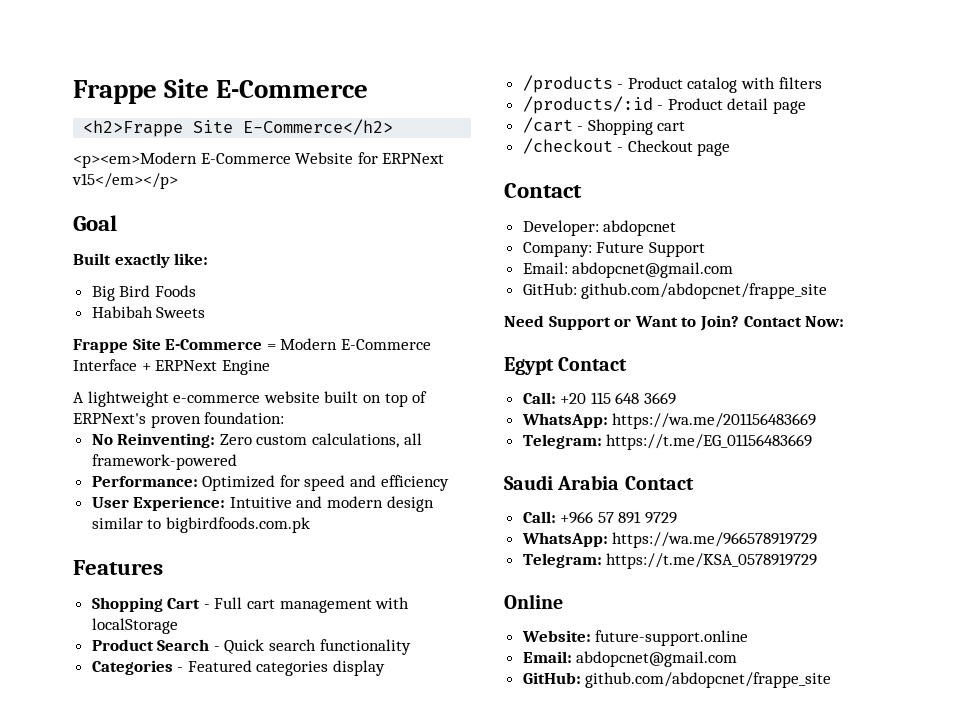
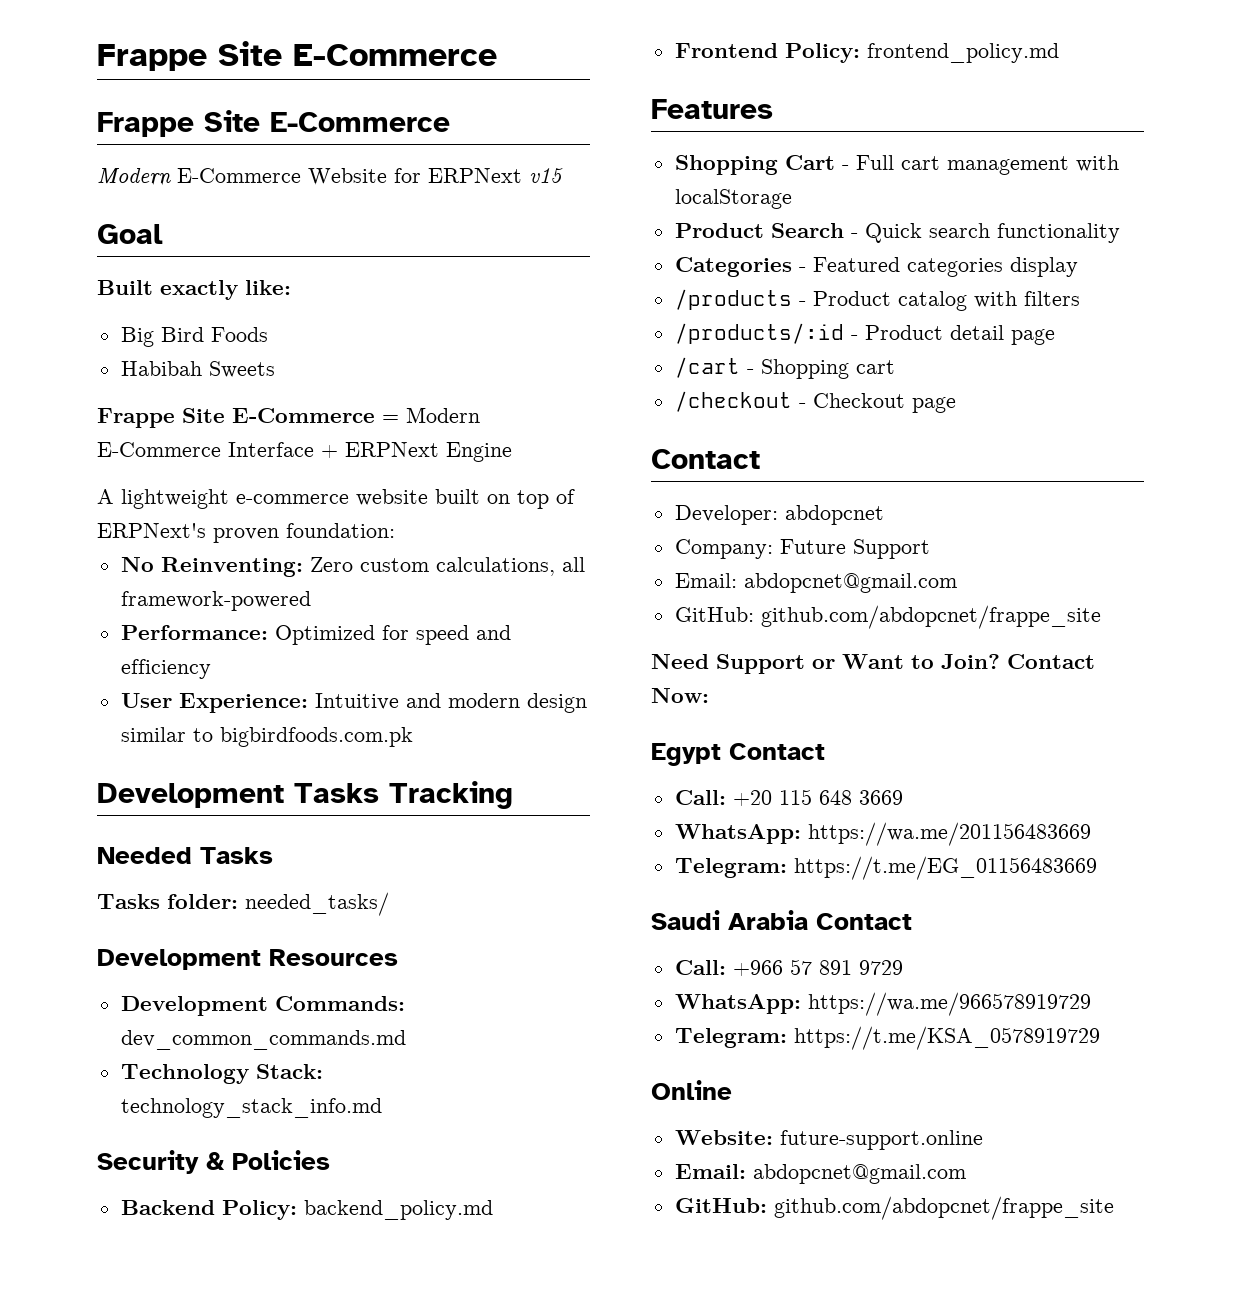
[73,79,369,104] [83,119,394,137] [73,152,197,168] Frappe Site E-Commerce // <h2>Frappe Site E-Commerce</h2> // <p><em>Modern -> [97,41,497,71] [97,110,450,137] [97,168,171,186] Frappe Site E-Commerce // Frappe Site E-Commerce // Modern
[72,173,178,189] v15</em></p> -> [529,168,563,183] v15
(310, 525) none -> [97,781,513,809] [97,847,273,864] [97,892,389,916] [97,949,398,970] [120,996,405,1016] [120,1030,406,1050] [120,1064,323,1084] [120,1098,382,1118] [97,1150,330,1174] [120,1200,493,1220] [674,43,1059,63] // Development Tasks Tracking // Needed Tasks // Tasks folder: needed_tasks/ // Development Resources // Development Commands: dev_common_commands.md // Technology Stack: technology_stack_info.md // Security & Policies // Backend Policy: backend_policy.md // Frontend Policy: frontend_policy.md

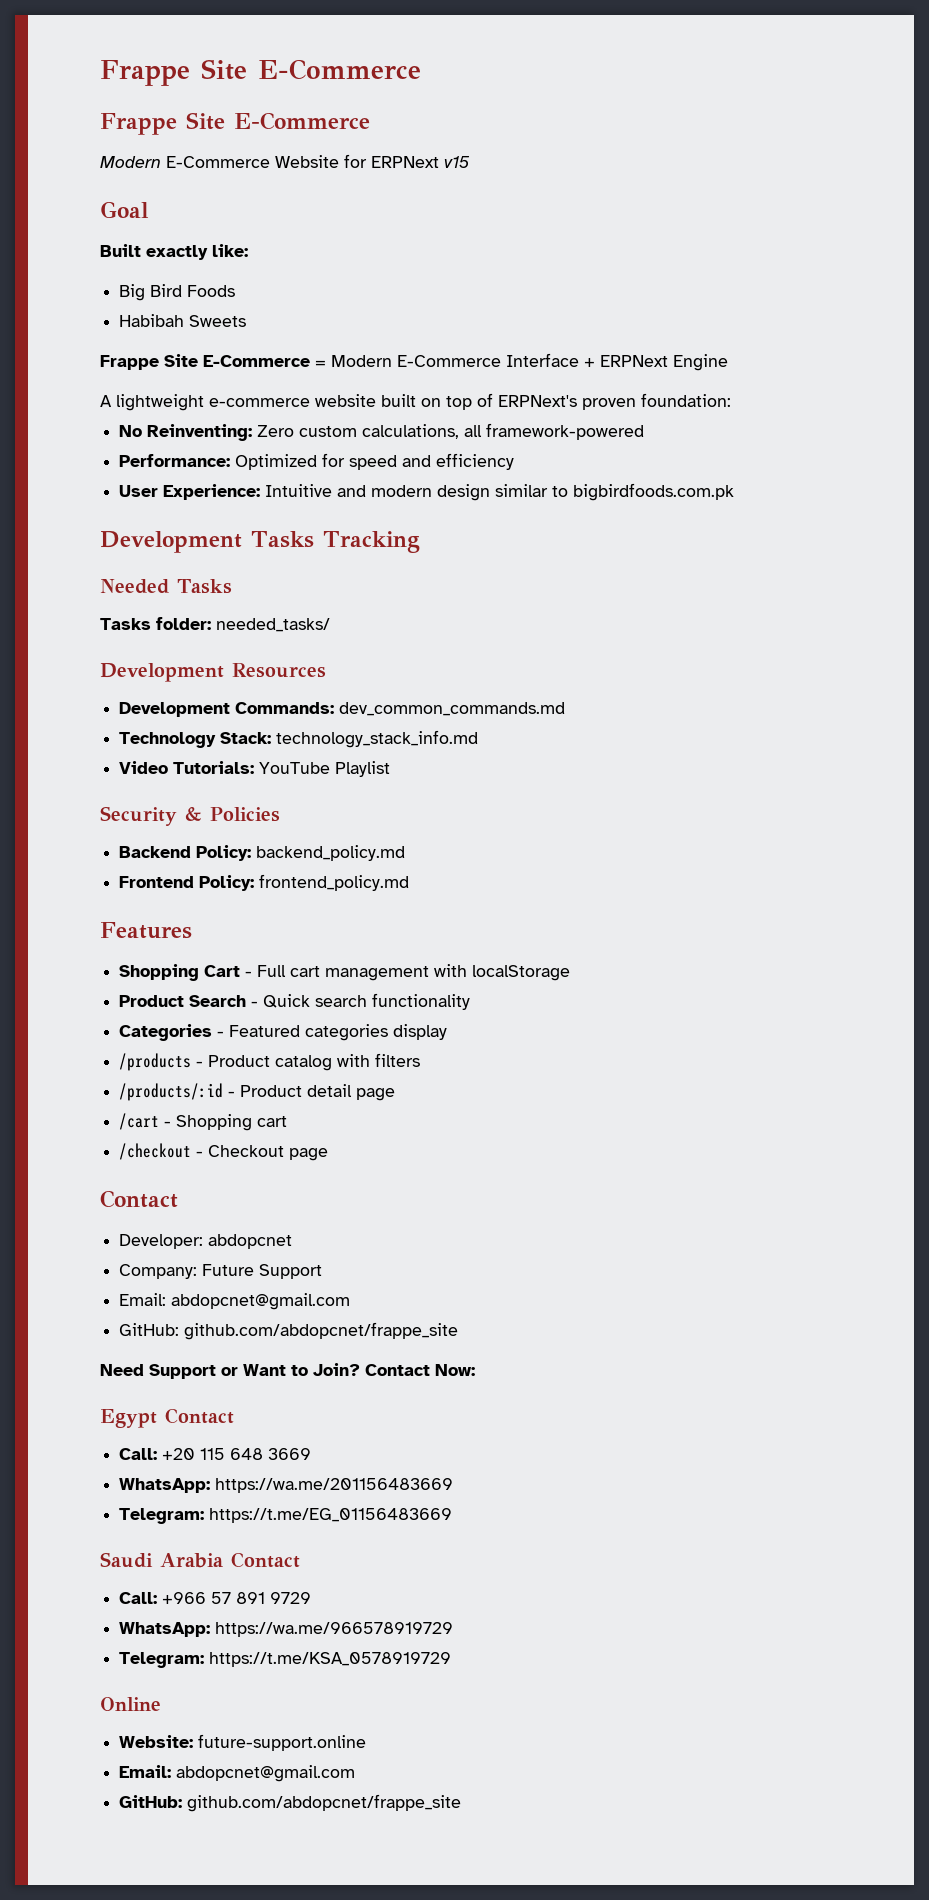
(382, 1108) none -> [119,761,391,777] // Video Tutorials: YouTube Playlist

